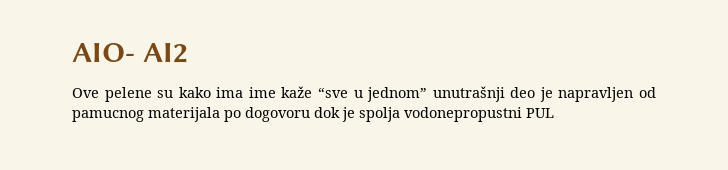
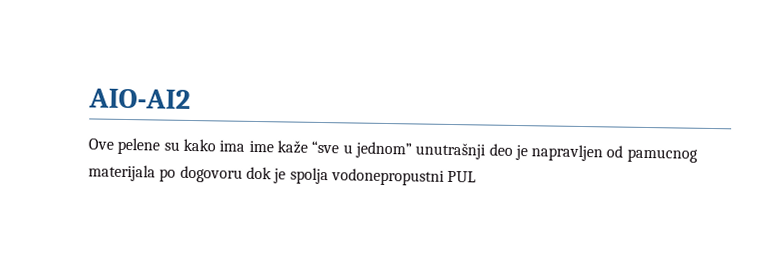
[72,43,188,63] AIO- AI2 -> [88,88,191,109] AIO-AI2

